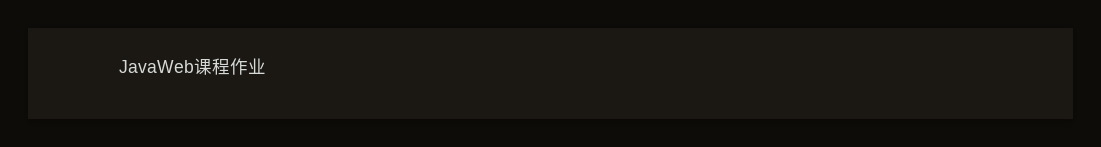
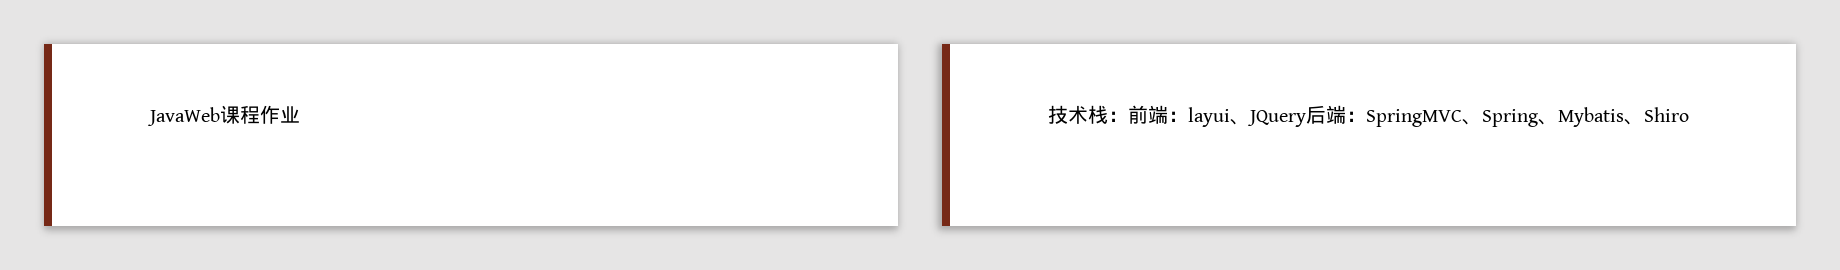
(266, 66) none -> [1048,105,1689,127] // 技术栈：前端：layui、JQuery后端：SpringMVC、Spring、Mybatis、Shiro

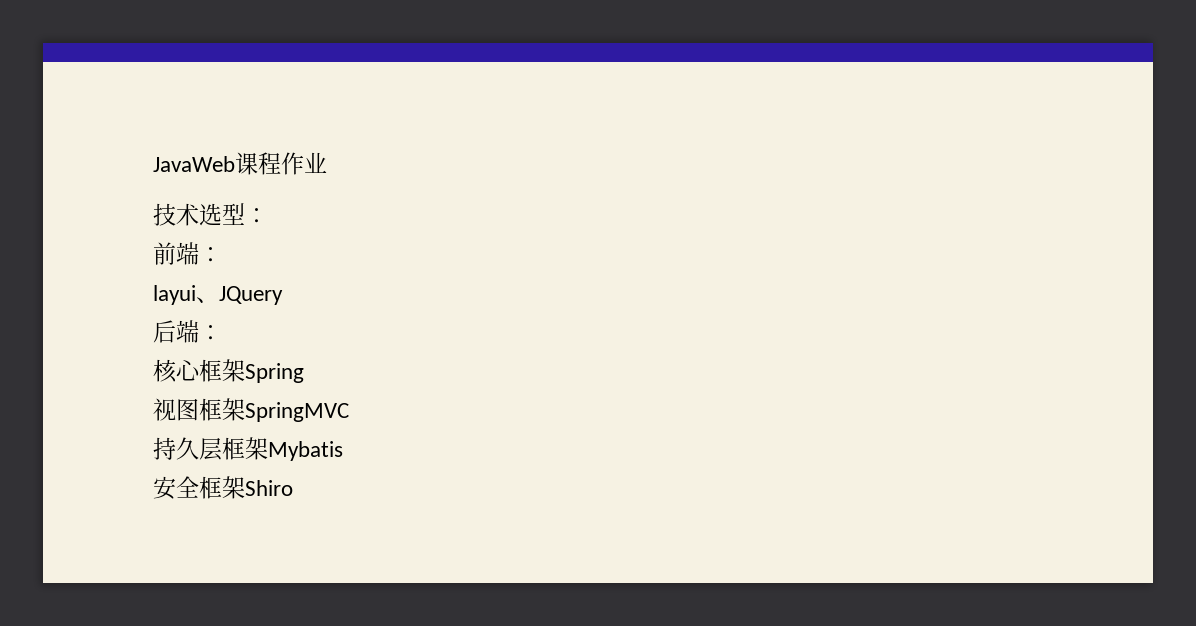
[1088,105,1128,124] 栈： -> [199,203,268,226] 选型： //
(1188, 116) none -> (222, 254) //
(1306, 118) none -> (283, 295) //
(1366, 116) none -> [153,359,304,383] [153,398,245,421] // 核心框架Spring // 视图框架
[1462,109,1558,127] 、Spring、 -> [153,437,268,461] // 持久层框架
[1624,119,1644,125] 、 -> [153,476,245,500] // 安全框架

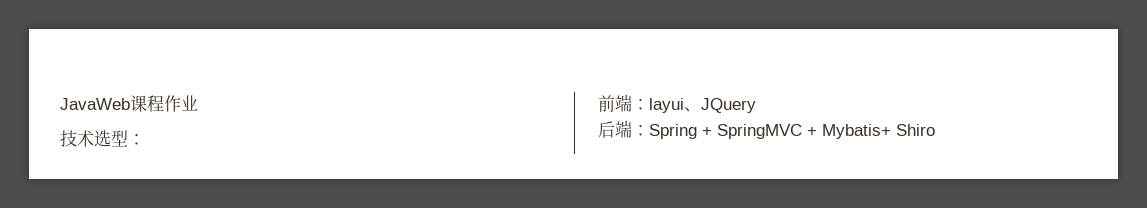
(222, 254) // -> (649, 104) none
[153,359,245,383] // 核心框架 -> (649, 130) none
[153,398,245,421] // 视图框架 -> [702,127,712,136] +
[153,437,343,461] [153,476,245,500] // 持久层框架Mybatis // 安全框架 -> [807,124,891,139] + Mybatis+

